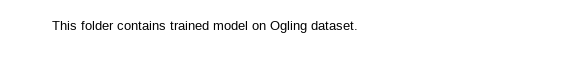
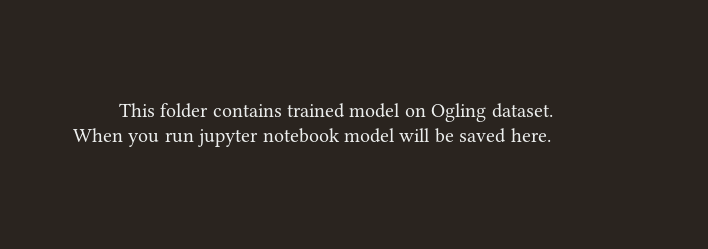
(358, 25) none -> [73,128,551,147] When you run jupyter notebook model will be saved here.

